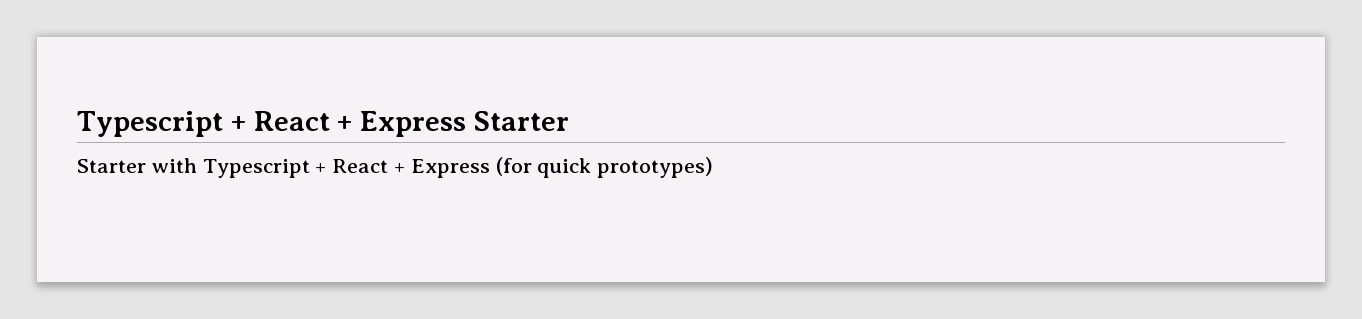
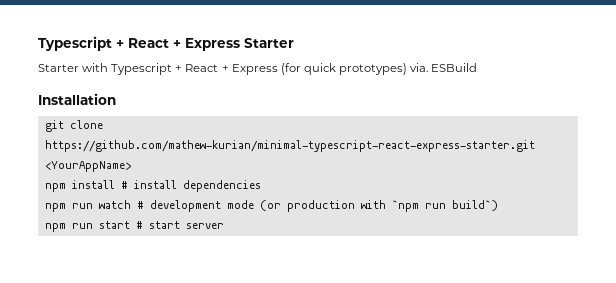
(714, 167) none -> [410,63,478,72] [38,93,116,105] [44,120,103,132] [44,140,535,152] [44,161,131,172] [44,180,261,192] [44,200,498,212] [44,221,224,232] via. ESBuild // Installation // git clone https://github.com/mathew-kurian/minimal-typescript-react-express-starter.git <YourAppName> // npm install # install dependencies // npm run watch # development mode (or production with `npm run build`) // npm run start # start server

